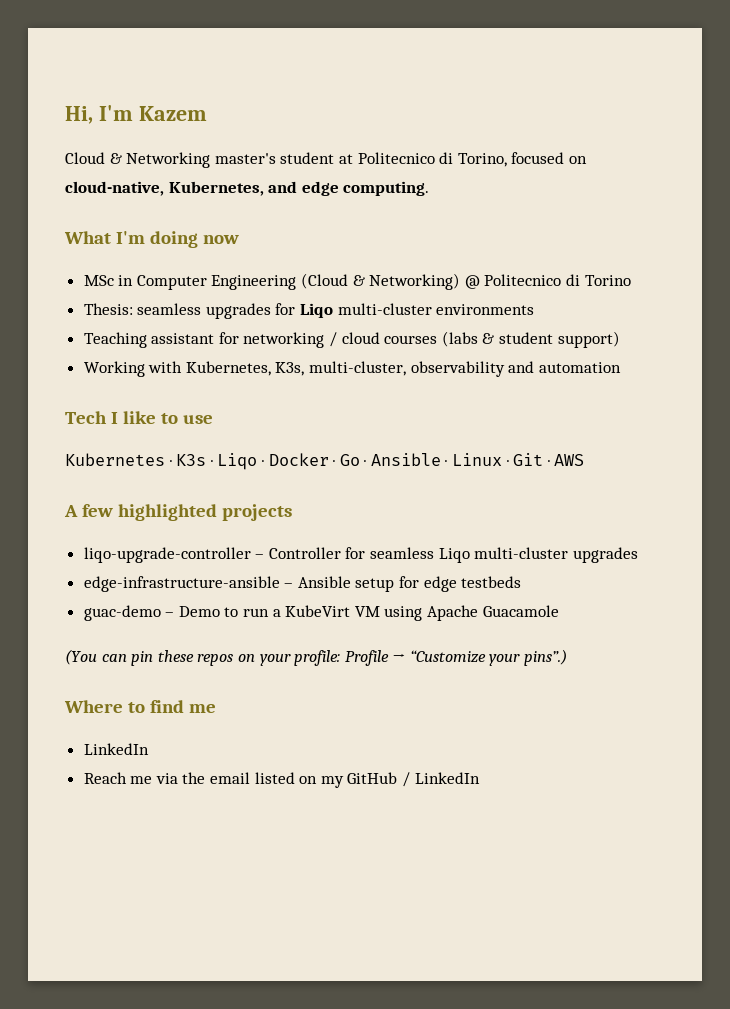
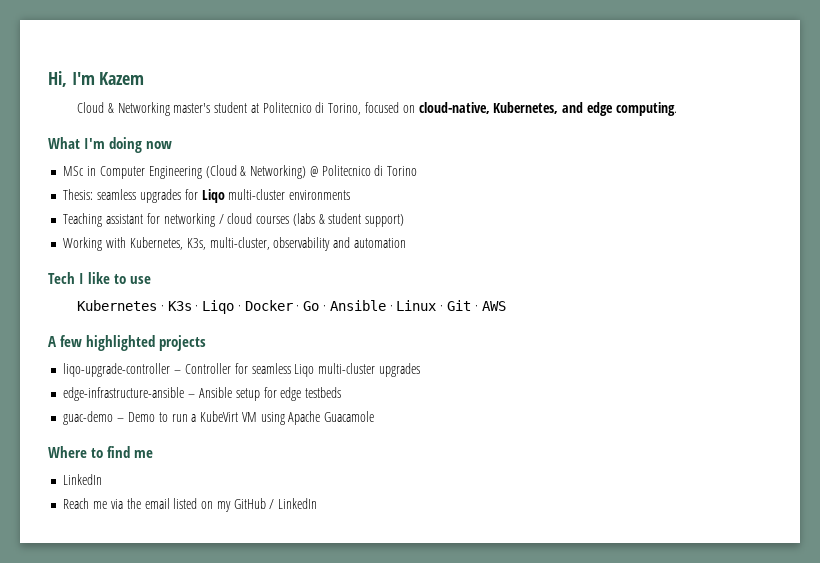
[65,649,568,666] // (You can pin these repos on your profile: Profile → “Customize your pins”.) -> (375, 416) none

